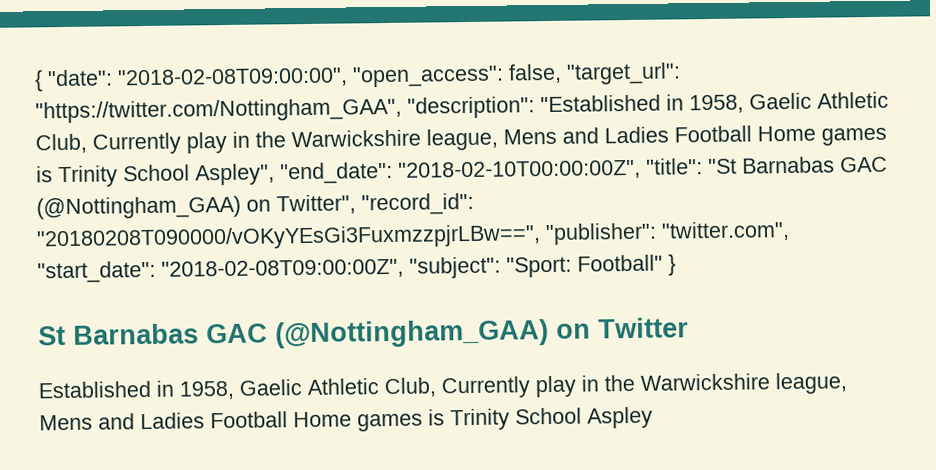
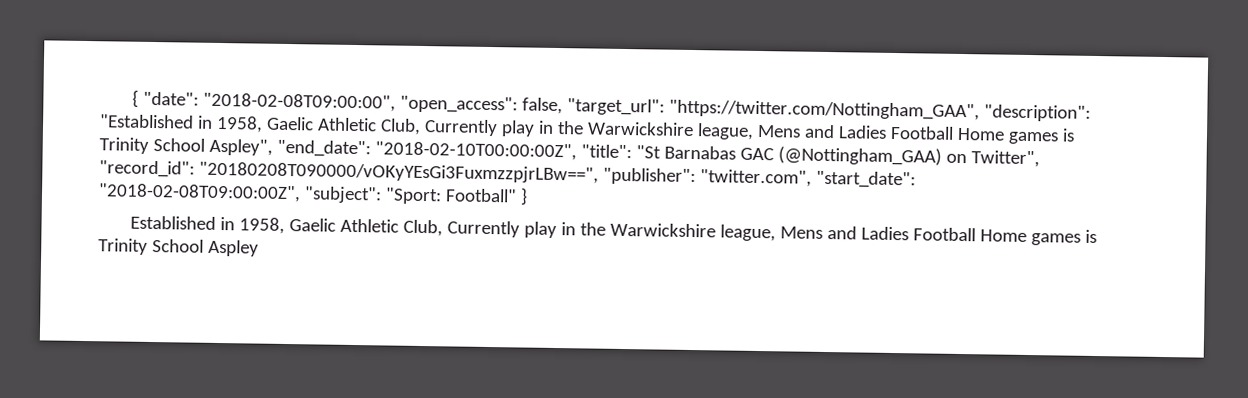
[38,317,689,349] // St Barnabas GAC (@Nottingham_GAA) on Twitter -> (528, 196) none

